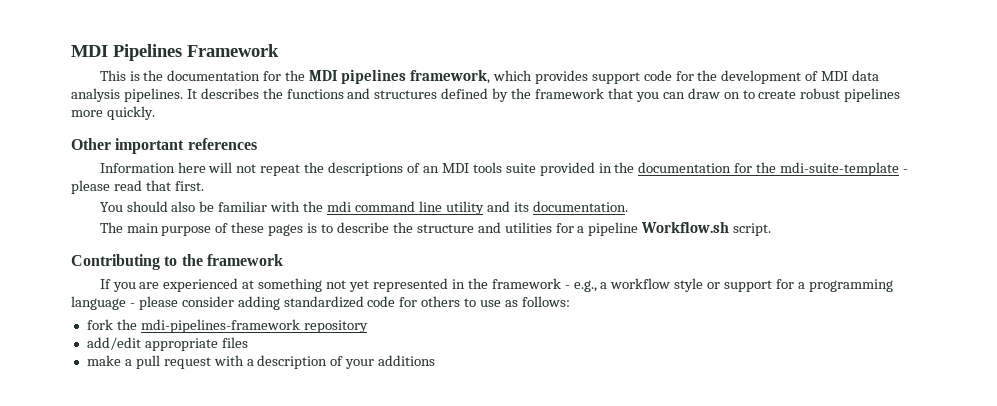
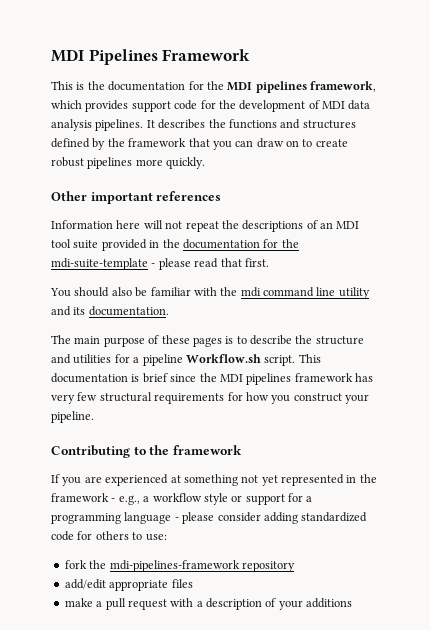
[472,162,502,173] tools -> [51,239,71,248] tool
(772, 229) none -> [298,354,321,363] [51,373,373,385] [51,392,369,404] [51,411,94,423] This documentation is brief since the MDI pipelines framework has very few structural requirements for how you construct your pipeline.
[480,296,570,307] use as follows: -> [145,534,167,541] use:

